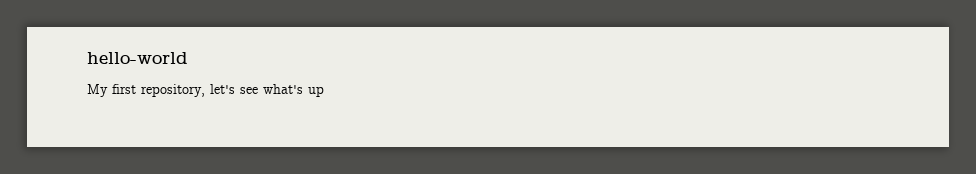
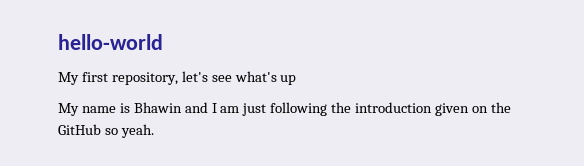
(324, 91) none -> [58,102,511,116] [58,124,154,138] // My name is Bhawin and I am just following the introduction given on the GitHub so yeah.

